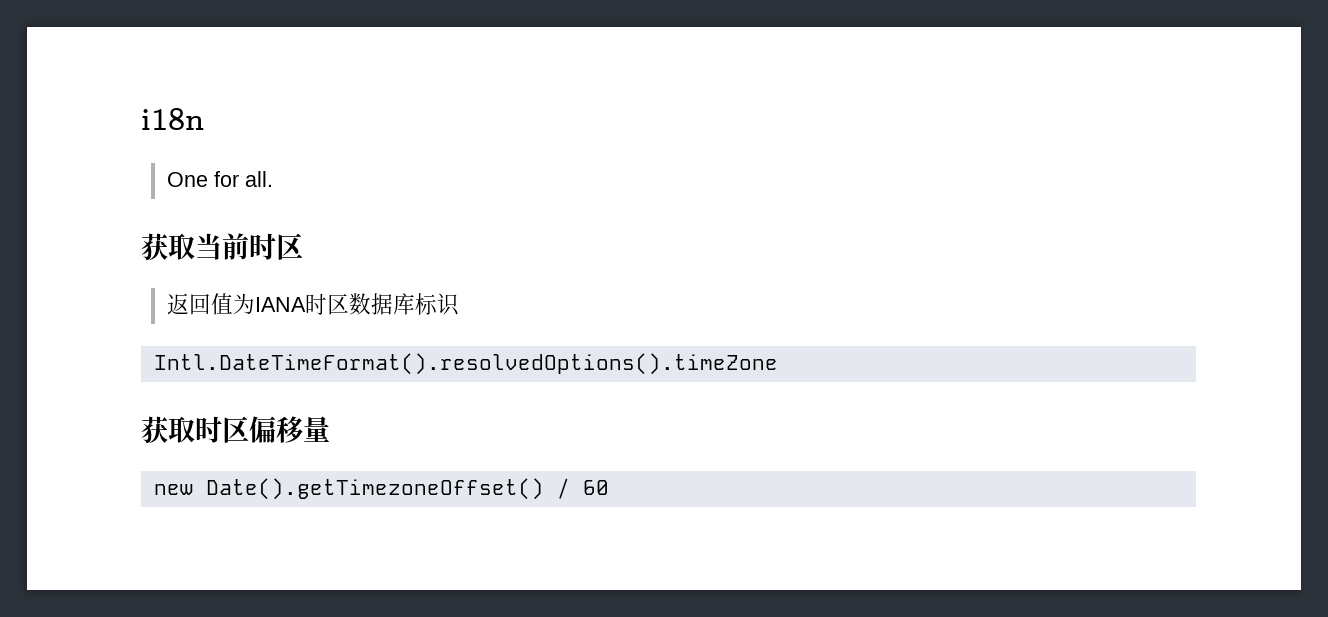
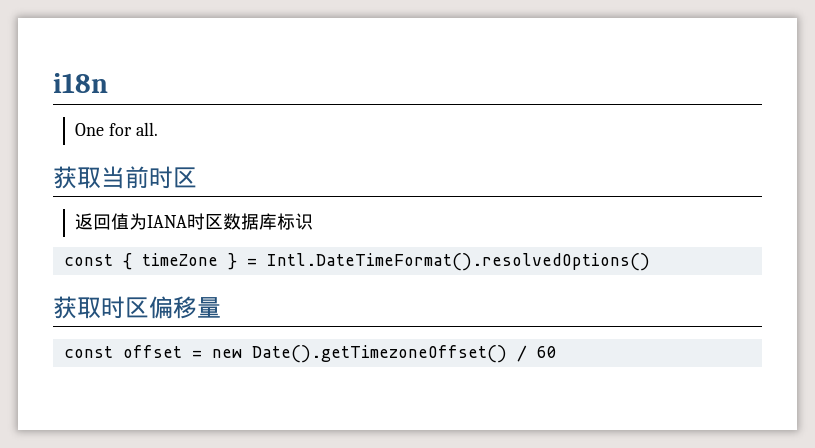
[153,353,778,375] Intl.DateTimeFormat().resolvedOptions().timeZone -> [63,253,650,271] const { timeZone } = Intl.DateTimeFormat().resolvedOptions()
(330, 429) none -> [63,345,202,358] const offset =

